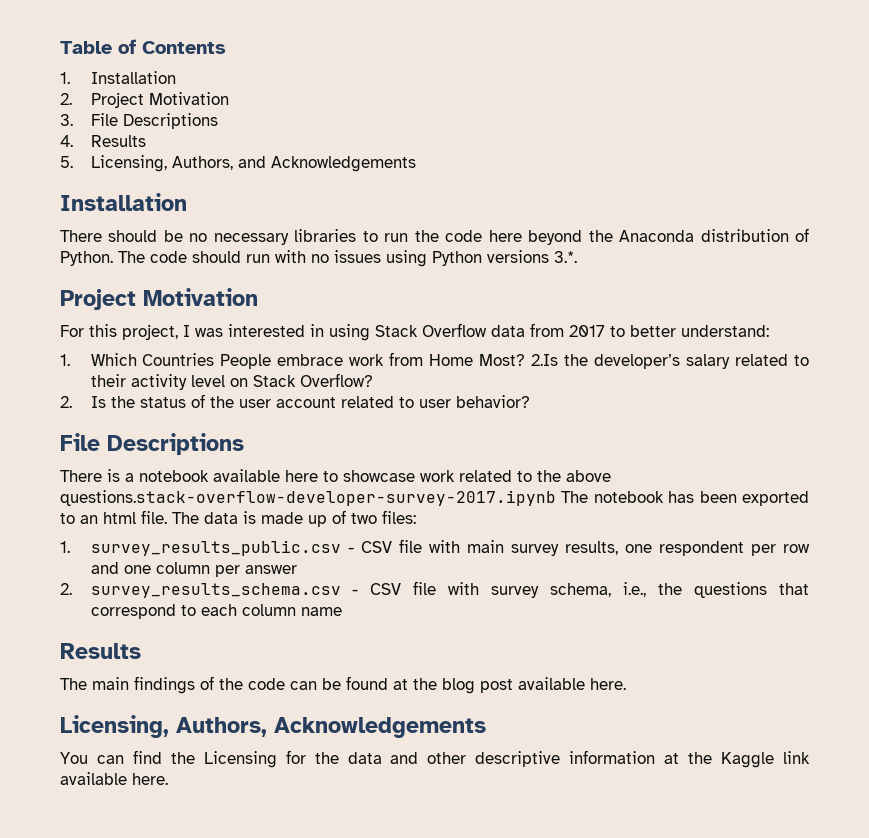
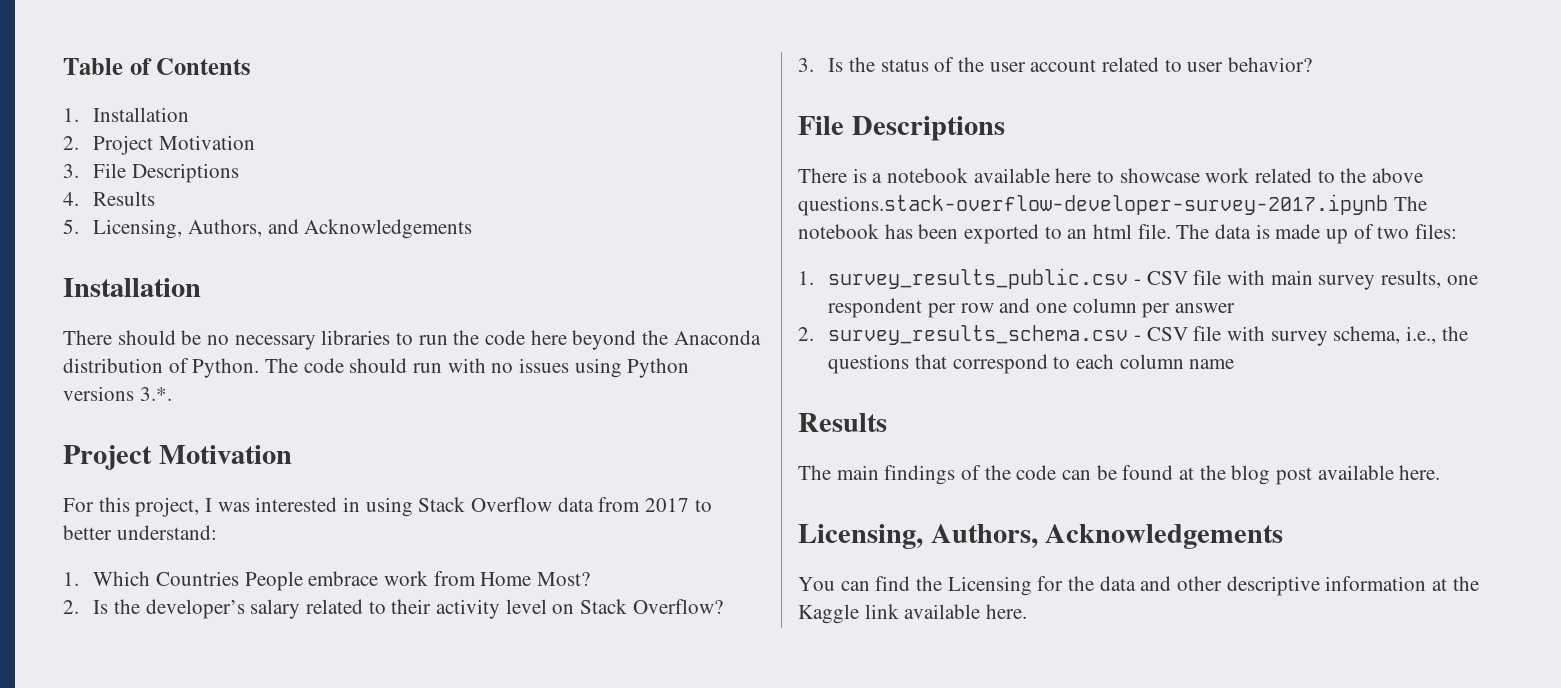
[531,354,559,366] 2.Is -> [63,600,109,614] // 2. Is
[60,396,72,408] 2. -> [798,58,814,72] 3.

